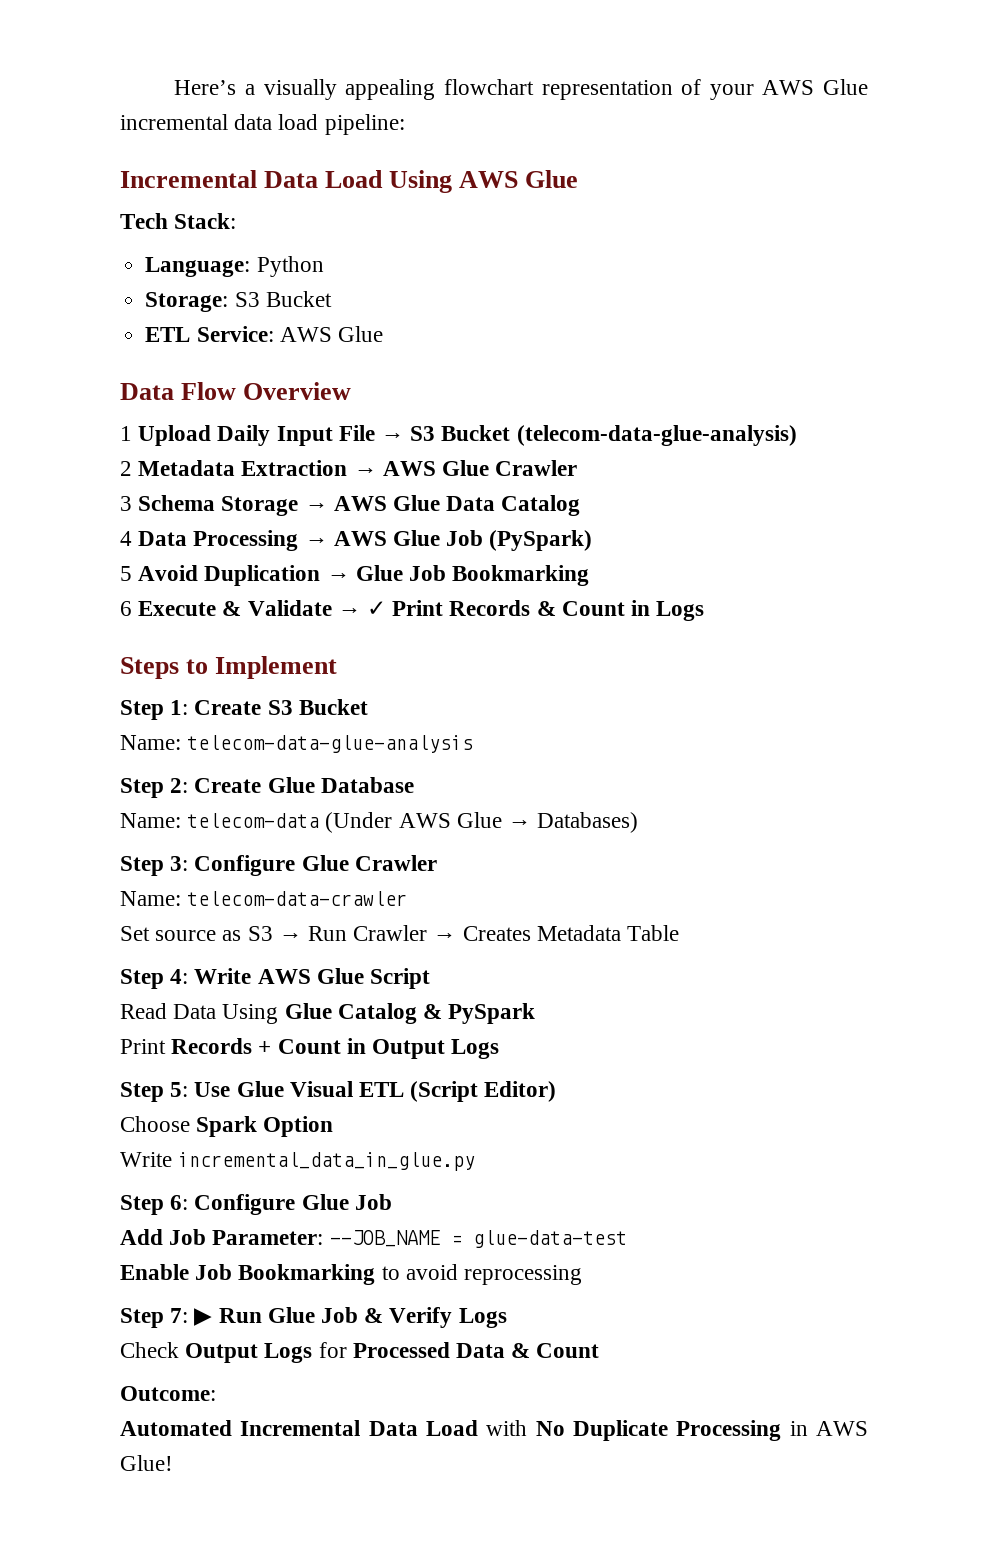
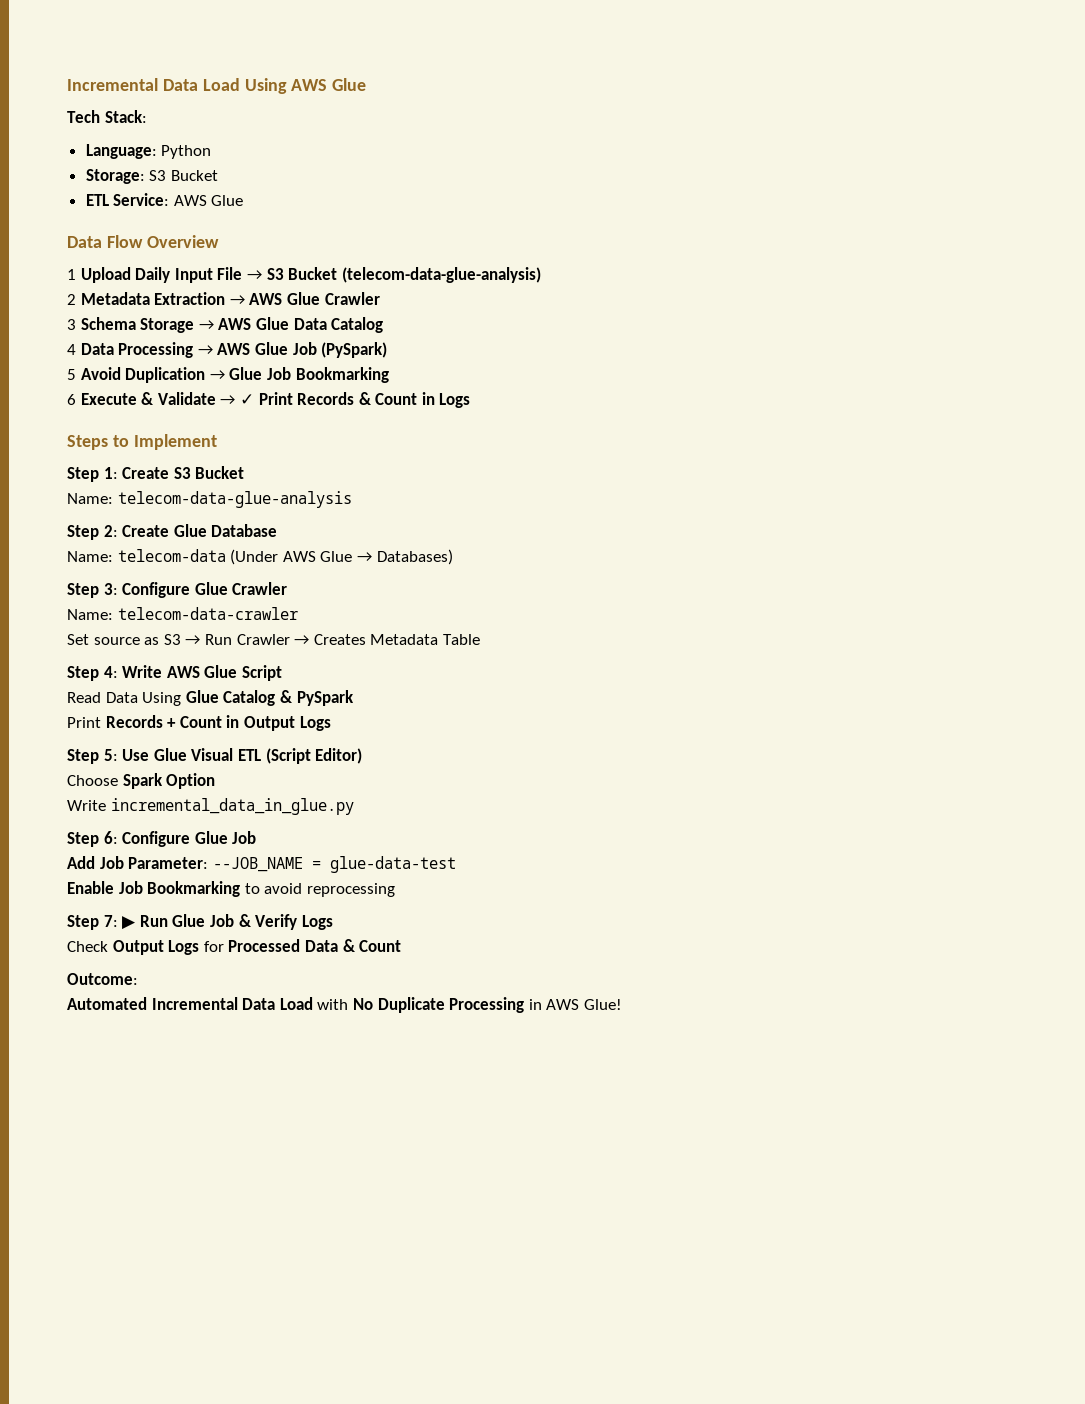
[174,79,868,100] [120,114,405,135] Here’s a visually appealing flowchart representation of your AWS Glue incremental data load pipeline: // -> (67, 84) none

